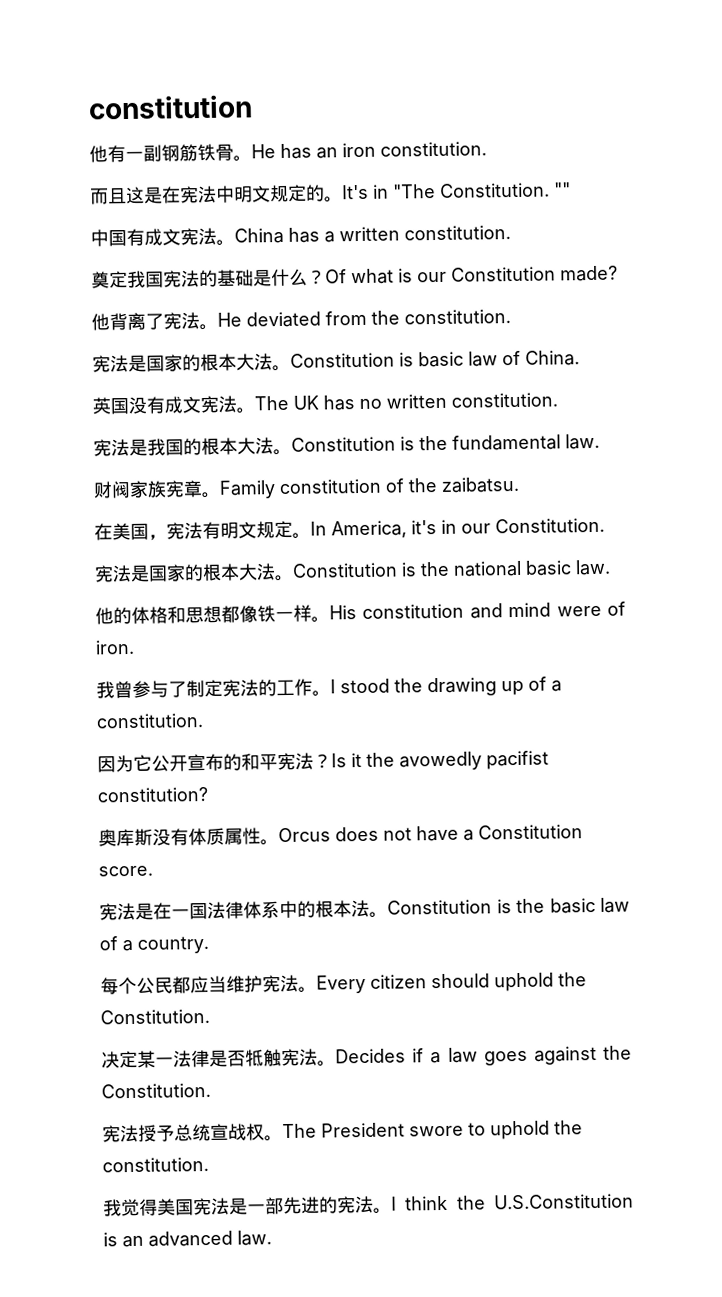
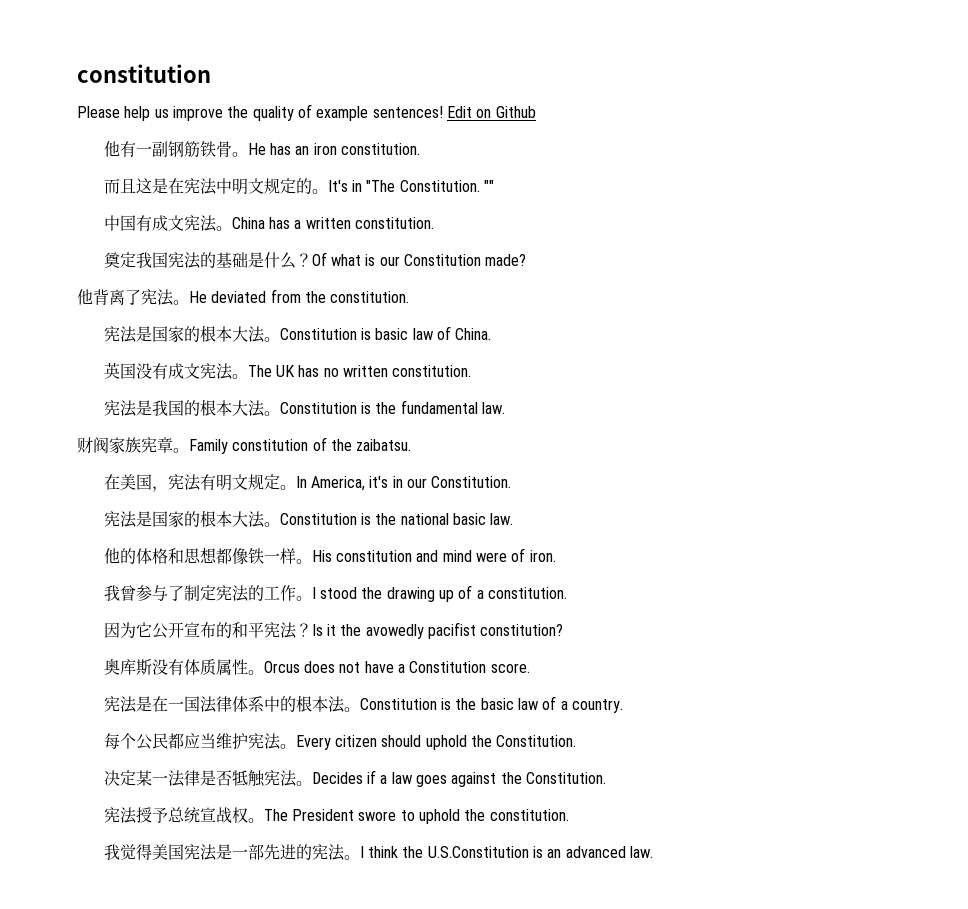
[88,94,253,120] constitution -> [77,64,211,83] [77,104,536,121] constitution // Please help us improve the quality of example sentences! Edit on Github

